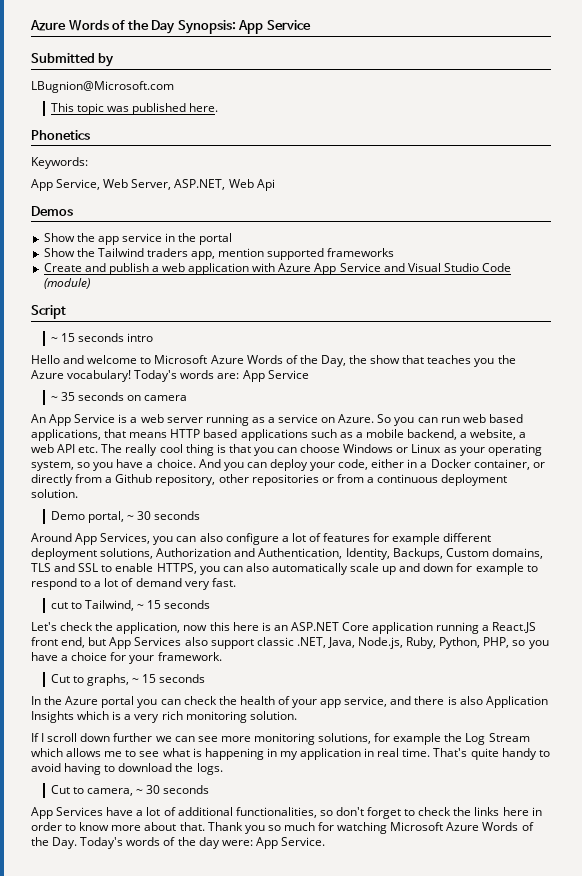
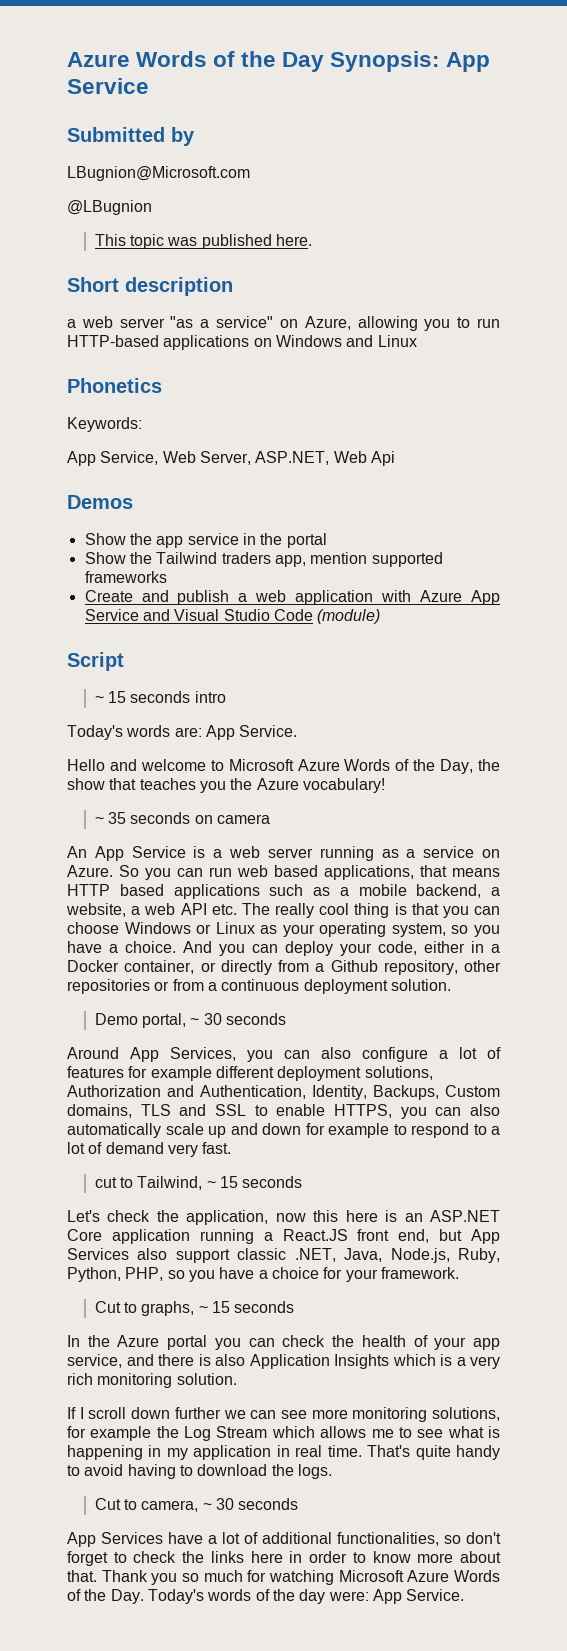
(174, 87) none -> [67,200,152,215] // @LBugnion
(219, 107) none -> [67,277,233,296] [67,316,500,331] [67,335,417,350] // Short description // a web server "as a service" on Azure, allowing you to run HTTP-based applications on Windows and Linux
(153, 337) none -> [67,725,298,740] // Today's words are: App Service.
[134,370,309,382] Today's words are: App Service -> (385, 785) none

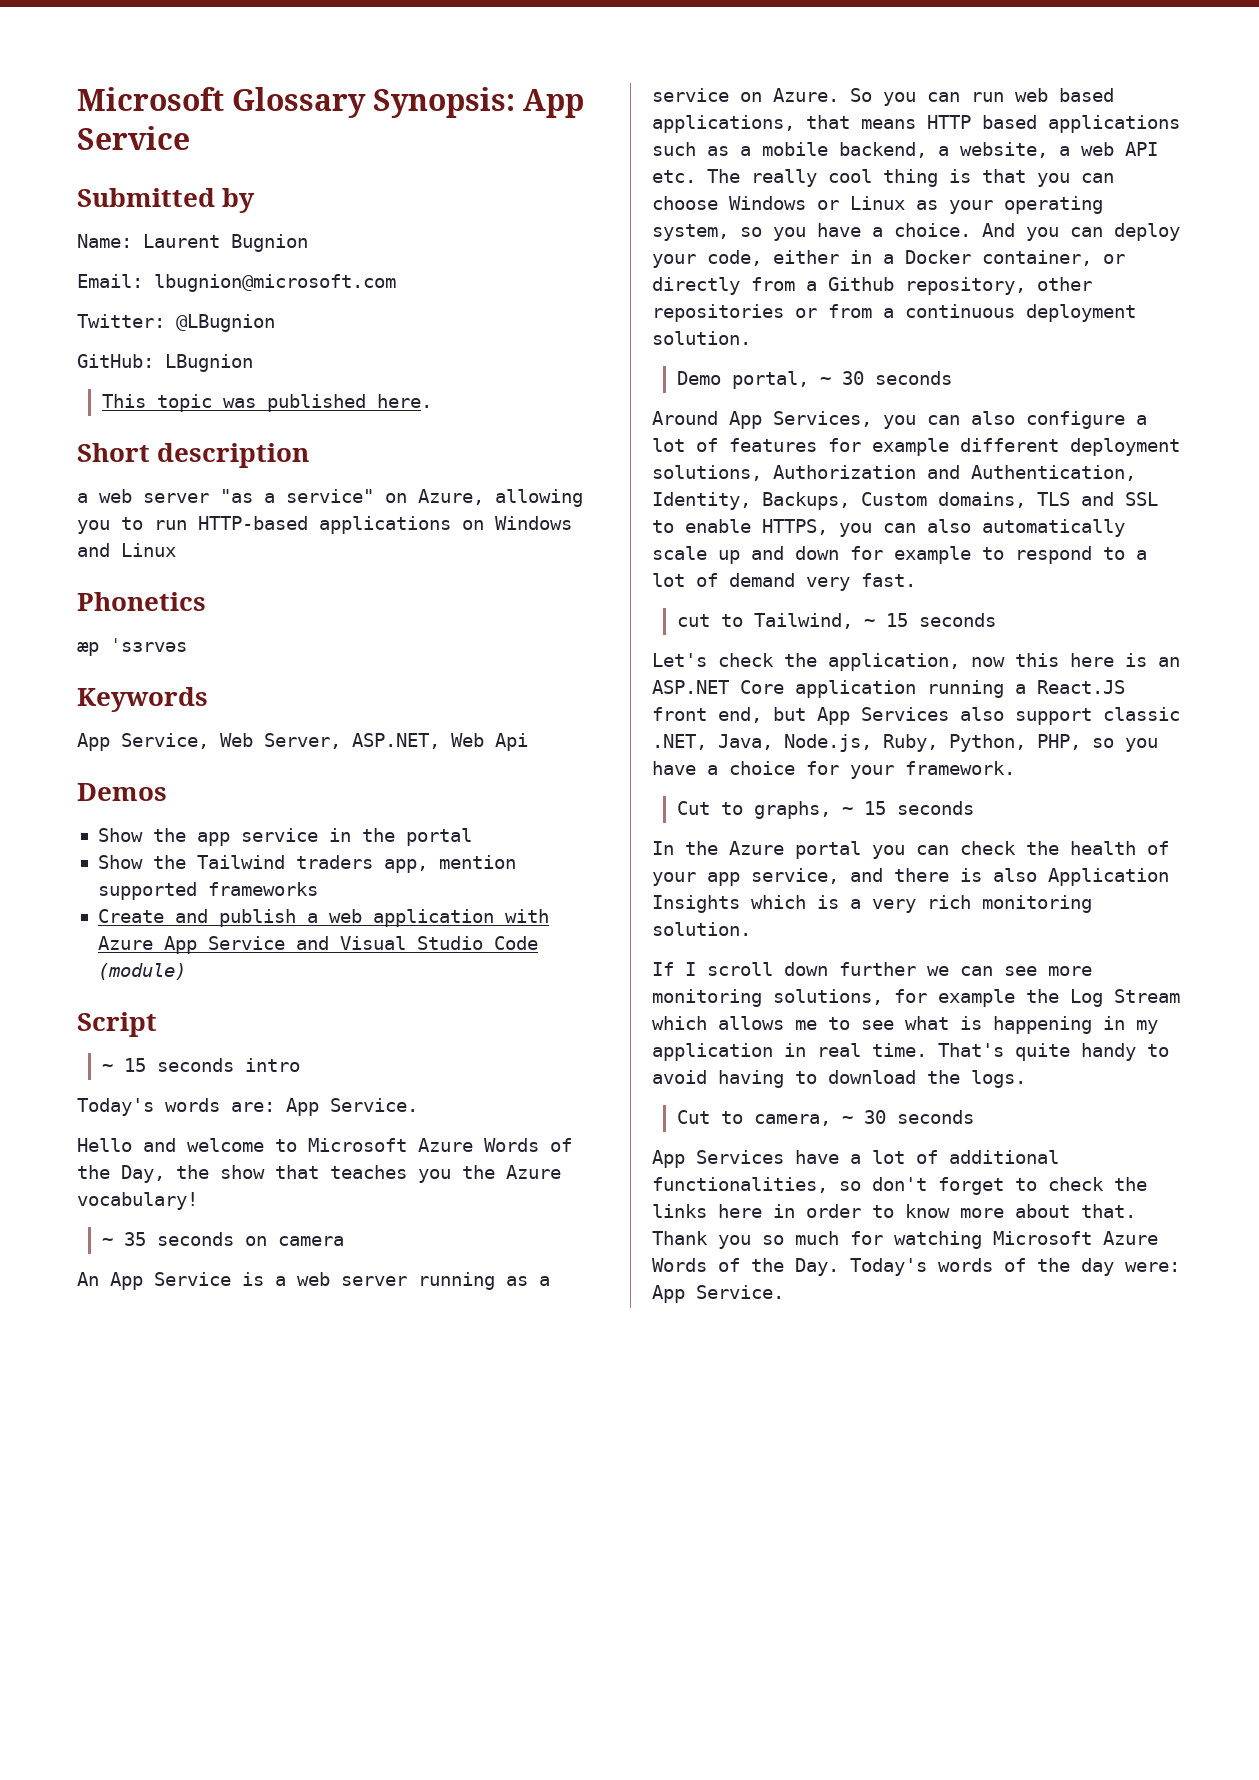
[67,51,325,72] Azure Words of the Day -> [77,87,367,118] Microsoft Glossary
[67,166,250,181] LBugnion@Microsoft.com // -> [77,234,308,252] [77,274,396,292] [77,314,165,328] Name: Laurent Bugnion // Email: lbugnion@microsoft.com // Twitter:
(152, 207) none -> [77,354,253,372] // GitHub: LBugnion
[67,417,142,432] Keywords: -> [77,638,187,656] [77,687,208,712] æp ˈsɜrvəs // Keywords

